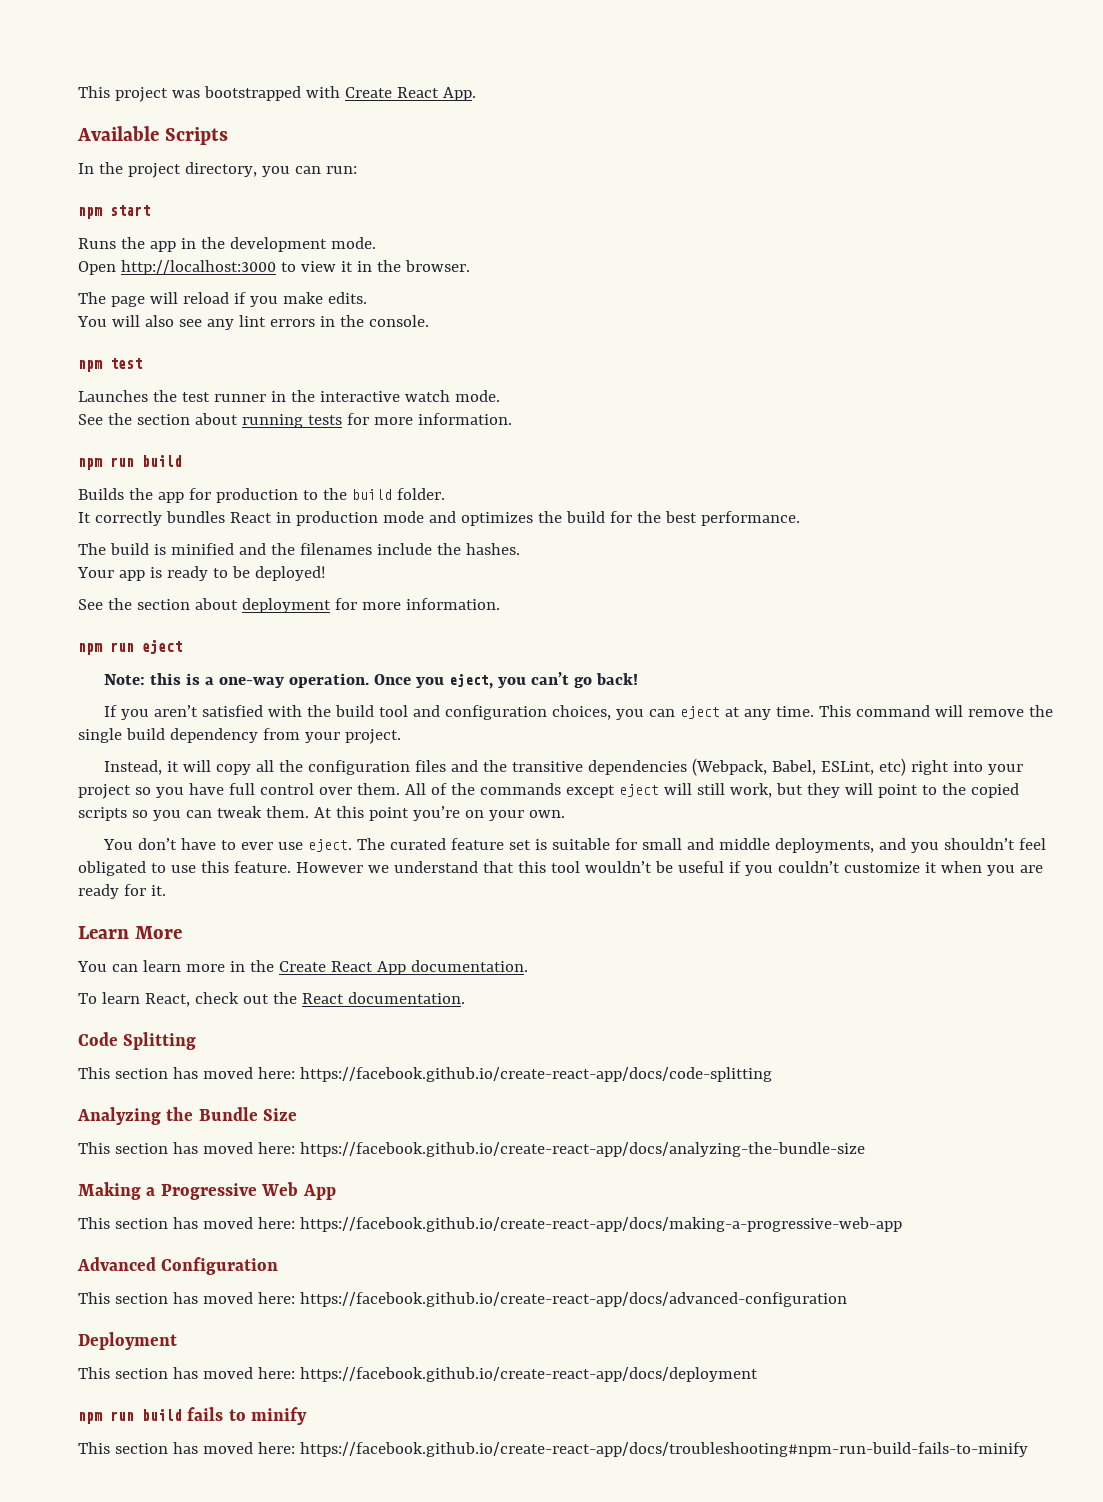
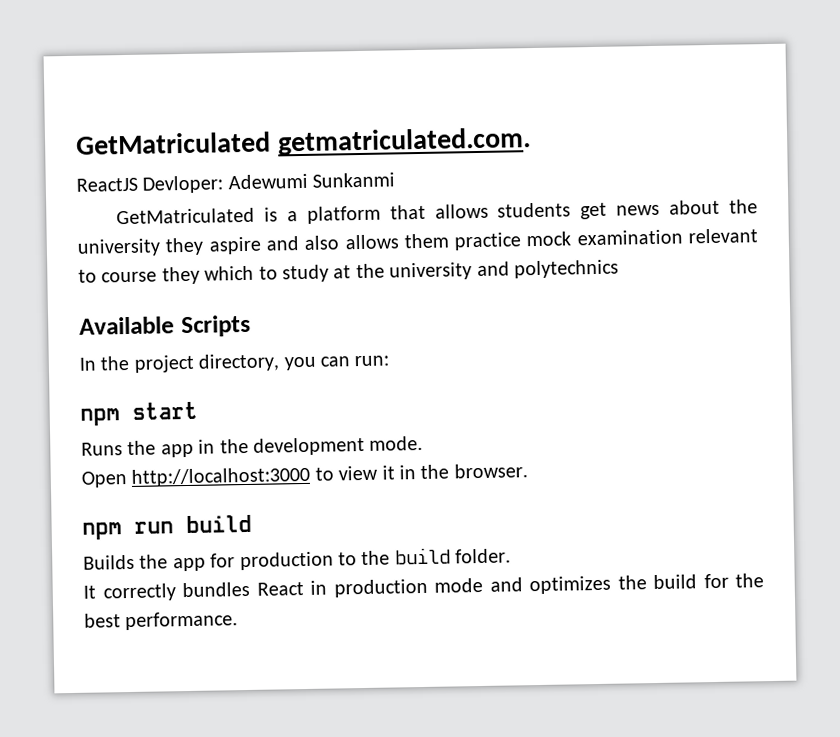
[78,86,476,102] This project was bootstrapped with Create React App. -> [75,127,531,156] [76,172,396,194] [116,199,758,225] [77,228,758,257] [78,259,619,285] GetMatriculated getmatriculated.com. // ReactJS Devloper: Adewumi Sunkanmi // GetMatriculated is a platform that allows students get news about the university they aspire and also allows them practice mock examination relevant to course they which to study at the university and polytechnics
[78,292,367,307] [77,315,429,330] [78,358,142,372] [78,390,500,402] [78,413,512,428] // The page will reload if you make edits. // You will also see any lint errors in the console. // npm test // Launches the test runner in the interactive watch mode. // See the section about running tests for more information. -> (528, 471) none
[78,543,520,555] [77,566,326,581] [78,598,500,613] [78,639,182,655] [104,672,639,689] [104,705,1054,720] [78,728,401,744] [104,758,1024,776] [78,783,1019,799] [78,806,565,821] [103,838,1047,853] [78,861,1043,876] [78,884,166,899] [78,926,182,939] [77,960,528,975] [78,992,465,1007] [78,1032,197,1050] [78,1067,772,1082] [77,1107,298,1125] [78,1142,865,1157] [78,1182,336,1200] [78,1217,902,1232] [77,1257,279,1275] [78,1292,847,1307] [78,1332,177,1350] [78,1367,758,1382] [78,1407,308,1425] [78,1442,1028,1457] // The build is minified and the filenames include the hashes. // Your app is ready to be deployed! // See the section about deployment for more information. // npm run eject // Note: this is a one-way operation. Once you eject, you can’t go back! // If you aren’t satisfied with the build tool and configuration choices, you can eject at any time. This command will remove the single build dependency from your project. // Instead, it will copy all the configuration files and the transitive dependencies (Webpack, Babel, ESLint, etc) right into your project so you have full control over them. All of the commands except eject will still work, but they will point to the copied scripts so you can tweak them. At this point you’re on your own. // You don’t have to ever use eject. The curated feature set is suitable for small and middle deployments, and you shouldn’t feel obligated to use this feature. However we understand that this tool wouldn’t be useful if you couldn’t customize it when you are ready for it. // Learn More // You can learn more in the Create React App documentation. // To learn React, check out the React documentation. // Code Splitting // This section has moved here: https://facebook.github.io/create-react-app/docs/code-splitting // Analyzing the Bundle Size // This section has moved here: https://facebook.github.io/create-react-app/docs/analyzing-the-bundle-size // Making a Progressive Web App // This section has moved here: https://facebook.github.io/create-react-app/docs/making-a-progressive-web-app // Advanced Configuration // This section has moved here: https://facebook.github.io/create-react-app/docs/advanced-configuration // Deployment // This section has moved here: https://facebook.github.io/create-react-app/docs/deployment // npm run build fails to minify // This section has moved here: https://facebook.github.io/create-react-app/docs/troubleshooting#npm-run-build-fails-to-minify -> (239, 621) none

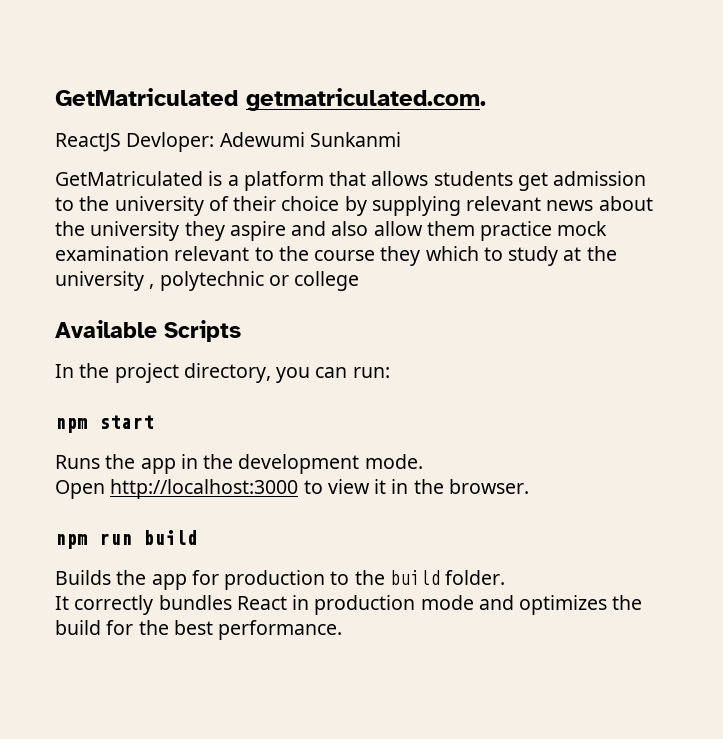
(608, 211) none -> [553,171,647,186] [55,196,542,216] admission to the university of their choice by supplying relevant
[344,234,399,250] allows -> [373,221,423,236] allow
(97, 276) none -> [278,246,309,261] the
[476,259,619,279] and polytechnics -> [149,271,360,291] , polytechnic or college

